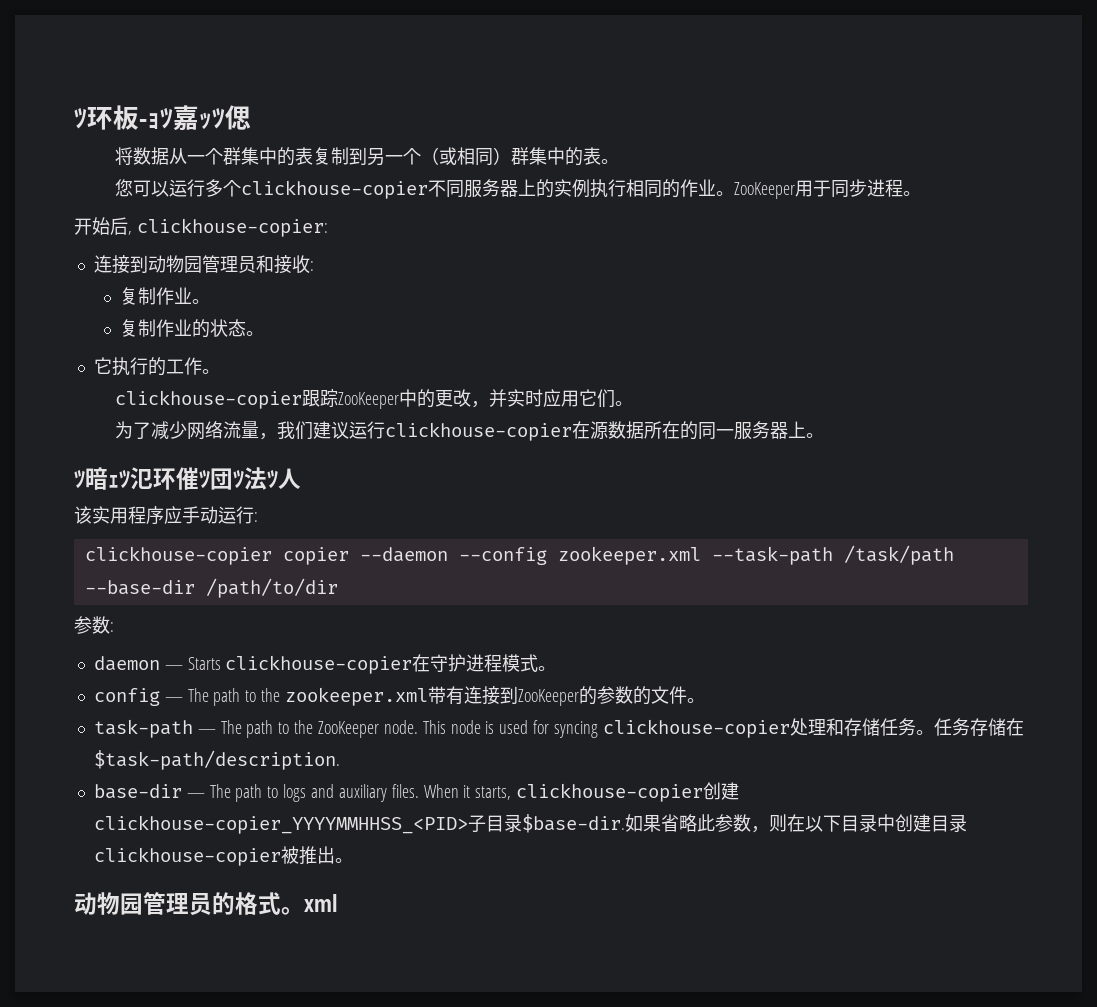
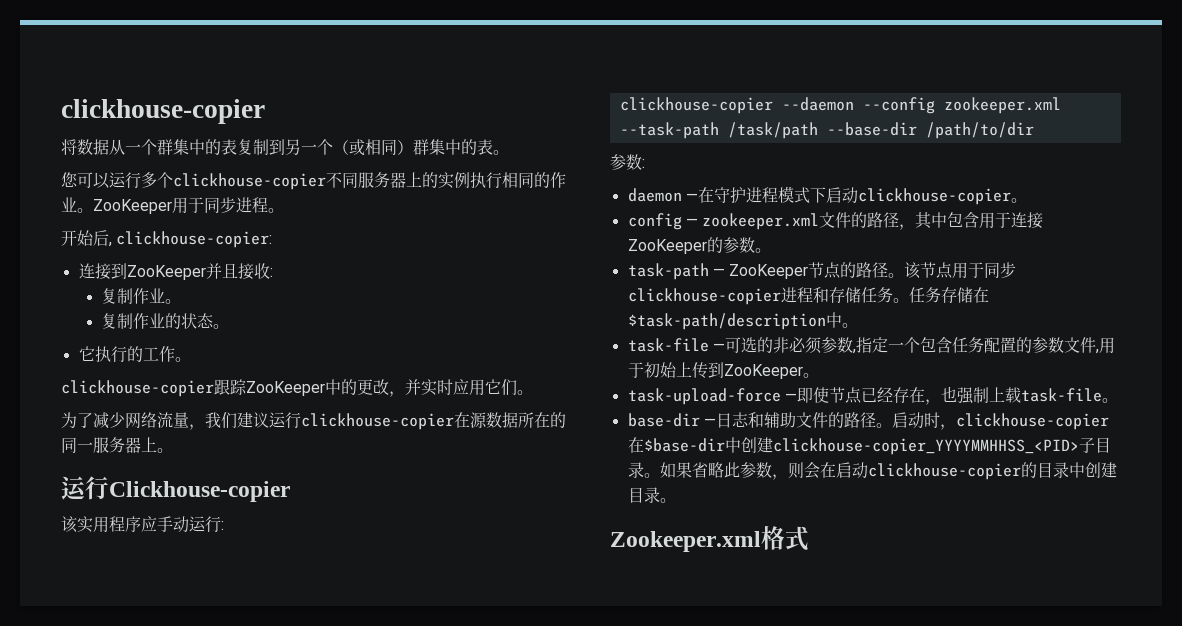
[74,105,251,131] ﾂ环板-ｮﾂ嘉ｯﾂ偲 -> [61,99,265,124] clickhouse-copier
[147,255,274,273] 动物园管理员和 -> [126,263,238,280] ZooKeeper并且
[74,467,301,490] ﾂ暗ｪﾂ氾环催ﾂ団ﾂ法ﾂ人 -> [61,476,290,502] 运行Clickhouse-copier
[282,547,349,565] copier -> (773, 105) none
[187,655,413,674] Starts clickhouse-copier -> (698, 197) none
(539, 663) none -> [809,187,1011,205] 下启动clickhouse-copier
[187,686,518,706] The path to the zookeeper.xml带有连接到 -> [702,212,1044,230] zookeeper.xml文件的路径，其中包含用于连接
[632,686,687,705] 的文件 -> (755, 245) none
[220,718,826,738] The path to the ZooKeeper node. This node is used for syncing clickhouse-copier处理 -> [729,262,1017,279] [627,287,813,305] ZooKeeper节点的路径。该节点用于同步clickhouse-copier进程
[93,750,340,770] [93,783,704,802] $task-path/description. // base-dir — The path to logs and auxiliary files. When it starts, clickhouse-copier -> [627,312,858,330] [627,337,1115,354] [627,362,819,379] [627,386,1118,405] [627,412,1109,430] [627,437,741,453] $task-path/description中。 // task-file —可选的非必须参数,指定一个包含任务配置的参数文件,用于初始上传到ZooKeeper。 // task-upload-force —即使节点已经存在，也强制上载task-file。 // base-dir —日志和辅助文件的路径。启动时，clickhouse-copier在$base-dir中
[521,814,625,833] $base-dir. -> [643,473,660,478] 。
[786,814,967,832] [93,846,353,866] [74,892,337,915] 在以下目录中创建目录clickhouse-copier被推出。 // 动物园管理员的格式。xml -> [803,462,1117,480] [627,487,676,503] [610,526,809,552] 会在启动clickhouse-copier的目录中创建目录。 // Zookeeper.xml格式

